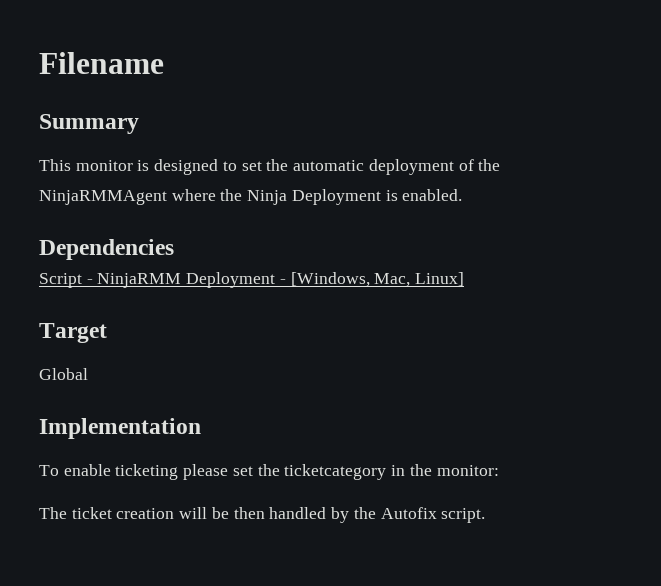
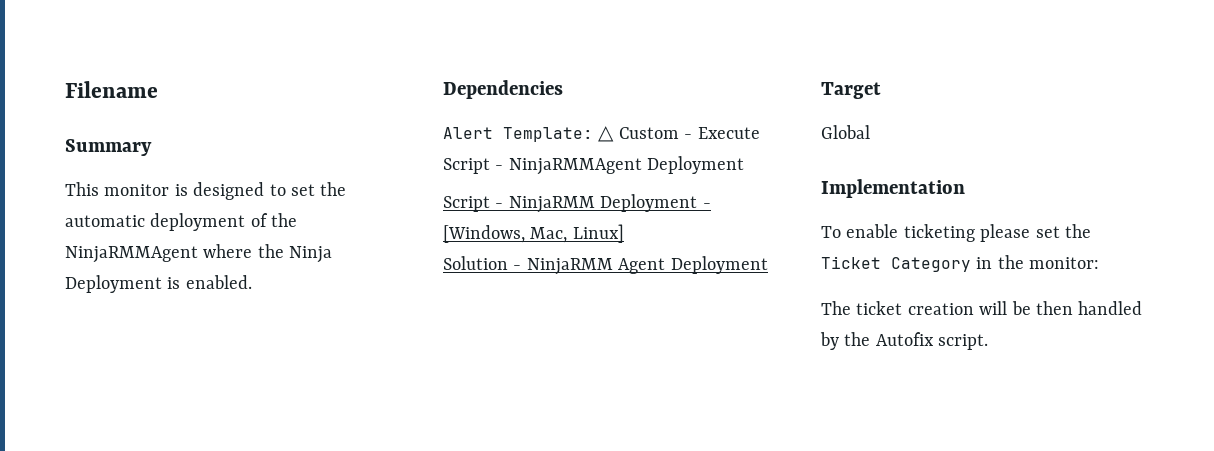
(174, 249) none -> [443,126,760,142] [443,156,745,175] // Alert Template: △ Custom - Execute Script - NinjaRMMAgent Deployment
(465, 279) none -> [443,256,768,275] // Solution - NinjaRMM Agent Deployment
[284,464,387,480] ticketcategory -> [821,256,971,272] Ticket Category

